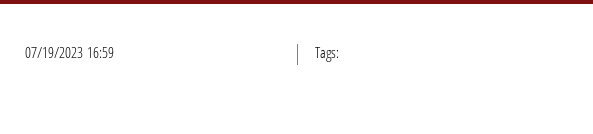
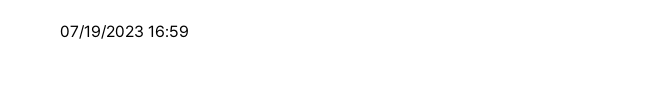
[315,47,339,62] // Tags: -> (190, 31) none

